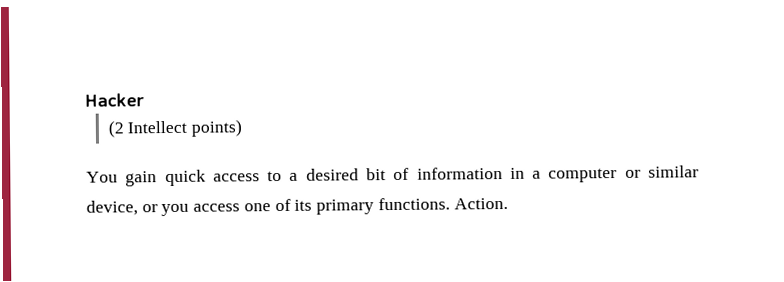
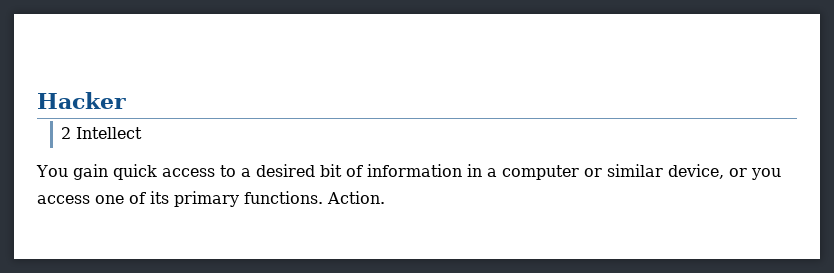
[107,120,124,138] (2 -> [61,127,72,139] 2
[191,119,243,137] points) -> (143, 133) none

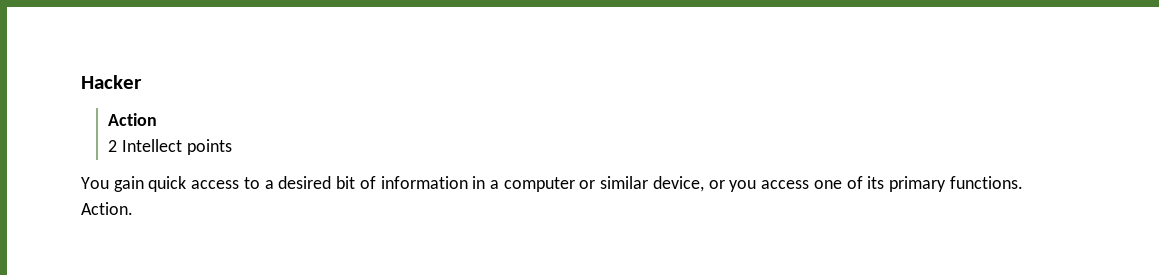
(126, 100) none -> [108,113,158,126] // Action
(143, 133) none -> [186,139,232,155] points

